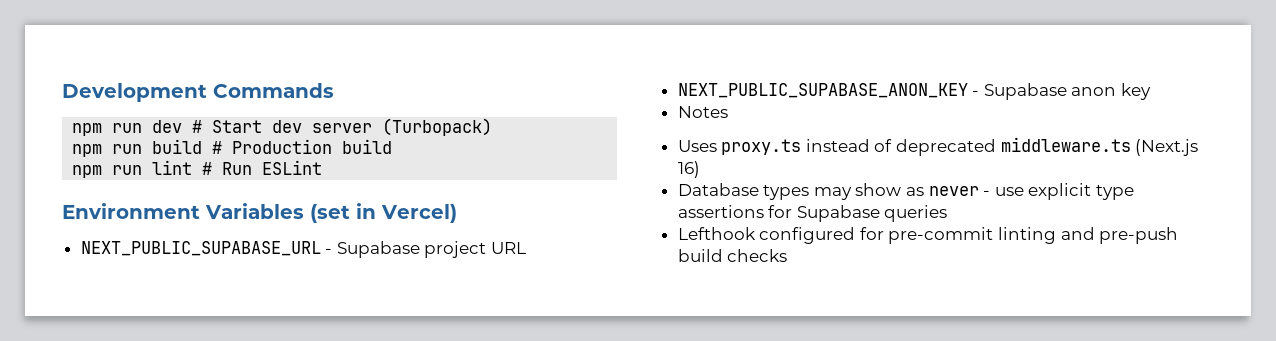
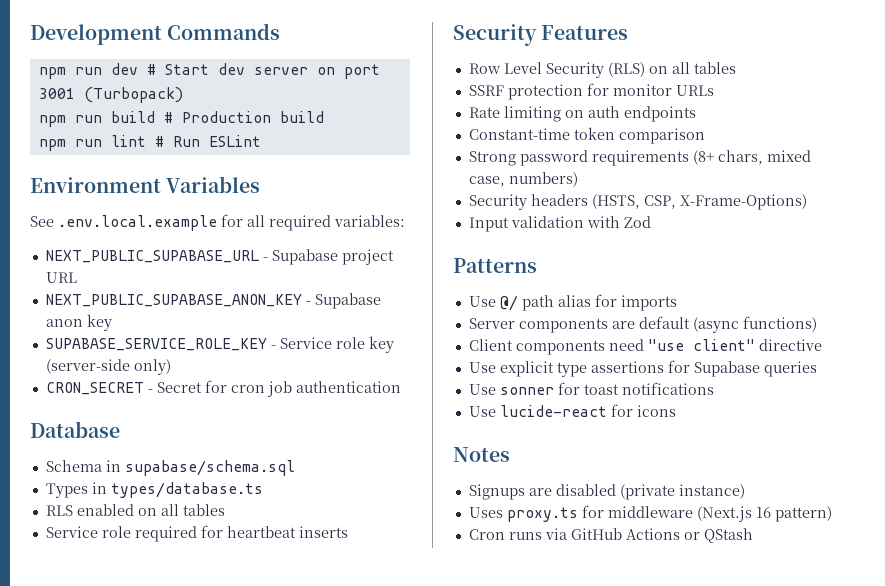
(373, 128) none -> [316,64,380,79] [38,88,75,99] on port 3001
[310,203,457,223] (set in Vercel) -> [30,214,405,231] // See .env.local.example for all required variables:
[677,106,728,118] [677,137,1199,156] [677,161,700,178] [677,183,1024,200] Notes // Uses proxy.ts instead of deprecated middleware.ts (Next.js 16) // Database types may show as never - use -> [45,336,394,353] [45,359,171,375] [45,380,401,397] [30,421,120,438] [45,460,295,476] [45,482,263,498] [45,504,225,516] [45,525,348,542] [453,24,629,46] [468,62,736,78] [468,83,714,100] [468,106,696,122] [468,127,705,144] [468,150,811,166] [468,172,578,187] [468,194,807,210] [468,216,651,232] [453,258,537,273] [468,294,677,311] [468,316,817,333] [468,339,822,355] [468,362,496,373] SUPABASE_SERVICE_ROLE_KEY - Service role key (server-side only) // CRON_SECRET - Secret for cron job authentication // Database // Schema in supabase/schema.sql // Types in types/database.ts // RLS enabled on all tables // Service role required for heartbeat inserts // Security Features // Row Level Security (RLS) on all tables // SSRF protection for monitor URLs // Rate limiting on auth endpoints // Constant-time token comparison // Strong password requirements (8+ chars, mixed case, numbers) // Security headers (HSTS, CSP, X-Frame-Options) // Input validation with Zod // Patterns // Use @/ path alias for imports // Server components are default (async functions) // Client components need "use client" directive // Use
[677,227,1179,244] [677,249,788,262] Lefthook configured for pre-commit linting and pre-push build checks -> [468,382,714,395] [468,404,676,417] [453,447,510,462] [468,484,745,500] [468,505,832,522] [468,528,753,543] Use sonner for toast notifications // Use lucide-react for icons // Notes // Signups are disabled (private instance) // Uses proxy.ts for middleware (Next.js 16 pattern) // Cron runs via GitHub Actions or QStash

